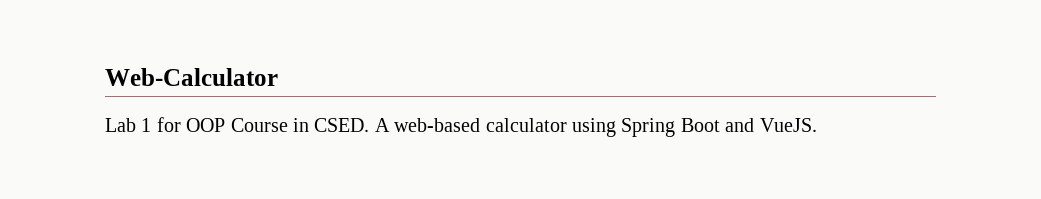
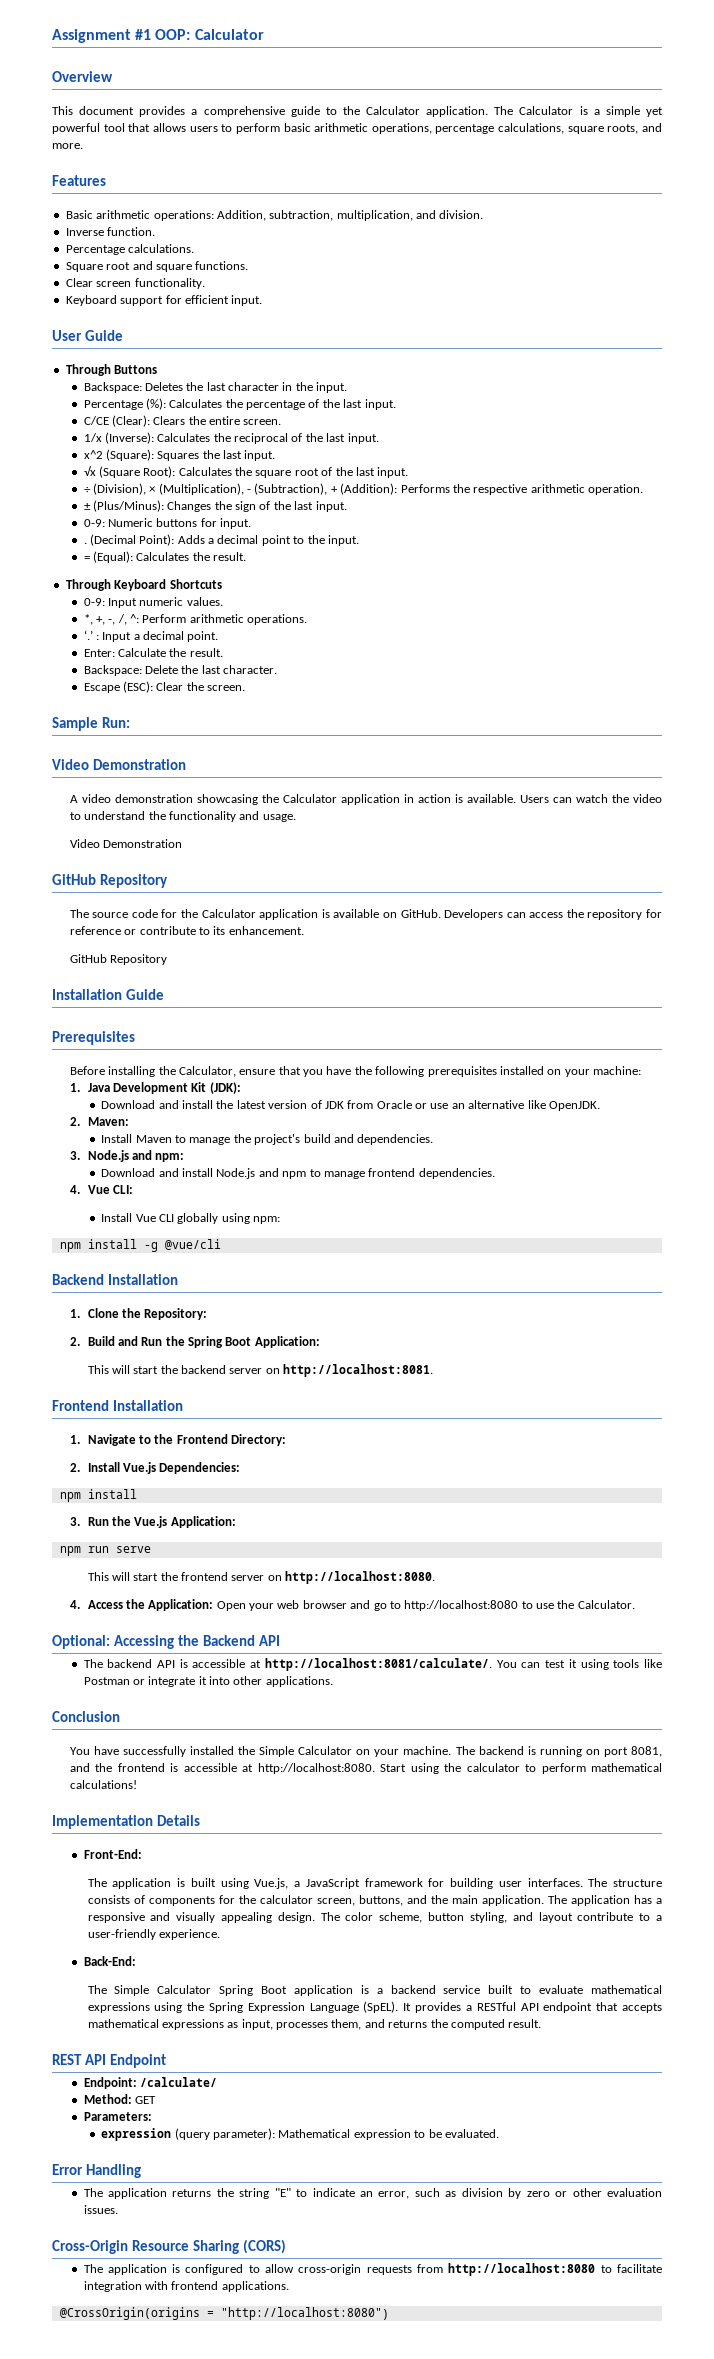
[105,68,278,86] [105,117,817,137] Web-Calculator // Lab 1 for OOP Course in CSED. A web-based calculator using Spring Boot and VueJS. -> [52,29,264,43] [52,71,113,82] [52,106,663,117] [52,123,662,134] [52,143,83,149] [52,175,106,186] [65,210,484,221] [65,227,156,236] [65,244,195,255] [65,261,249,272] [65,278,205,289] [65,295,263,306] [52,330,123,341] [65,364,158,376] [83,382,348,393] [83,398,396,410] [83,415,282,427] [83,432,379,444] [83,449,276,461] [83,466,409,478] [83,483,643,495] [83,500,347,512] [83,518,251,529] [83,534,359,546] [83,551,246,563] [65,579,222,591] [83,597,223,608] [83,614,308,625] [83,630,219,642] [83,648,223,657] [83,665,277,676] [83,681,245,693] [52,717,130,731] [52,759,186,770] [69,794,662,805] [69,811,296,822] [69,839,183,848] [52,874,168,888] [69,909,662,920] [69,926,304,935] [69,954,168,965] [52,989,164,1000] [52,1031,135,1045] [69,1066,641,1077] [69,1082,241,1094] [101,1100,600,1111] [69,1117,129,1126] [101,1134,434,1145] [69,1150,185,1162] [101,1168,495,1179] [69,1185,133,1194] [101,1213,281,1224] [59,1239,221,1252] [52,1274,178,1285] [69,1308,208,1320] [69,1336,320,1348] [87,1364,434,1377] [52,1400,183,1411] [69,1434,286,1446] [69,1462,241,1474] [59,1489,137,1502] [69,1516,236,1528] [59,1546,151,1556] [87,1571,436,1584] [69,1599,635,1611] [52,1635,280,1649] [83,1658,663,1671] [83,1676,333,1687] [52,1711,120,1722] [69,1746,663,1757] [69,1763,662,1774] [69,1780,137,1789] [52,1815,200,1829] [83,1849,142,1859] [87,1878,662,1889] [87,1895,662,1906] [87,1912,663,1923] [87,1929,220,1940] [83,1956,136,1966] [87,1985,663,1996] [87,2001,663,2013] [87,2019,542,2030] [52,2054,166,2068] [83,2077,217,2089] [83,2094,156,2104] [83,2112,152,2121] [101,2128,499,2141] [52,2164,141,2178] [83,2188,662,2199] [83,2205,118,2214] [52,2239,286,2254] [83,2263,662,2276] [83,2281,289,2292] [59,2307,389,2320] Assignment #1 OOP: Calculator // Overview // This document provides a comprehensive guide to the Calculator application. The Calculator is a simple yet powerful tool that allows users to perform basic arithmetic operations, percentage calculations, square roots, and more. // Features // Basic arithmetic operations: Addition, subtraction, multiplication, and division. // Inverse function. // Percentage calculations. // Square root and square functions. // Clear screen functionality. // Keyboard support for efficient input. // User Guide // Through Buttons // Backspace: Deletes the last character in the input. // Percentage (%): Calculates the percentage of the last input. // C/CE (Clear): Clears the entire screen. // 1/x (Inverse): Calculates the reciprocal of the last input. // x^2 (Square): Squares the last input. // √x (Square Root): Calculates the square root of the last input. // ÷ (Division), × (Multiplication), - (Subtraction), + (Addition): Performs the respective arithmetic operation. // ± (Plus/Minus): Changes the sign of the last input. // 0-9: Numeric buttons for input. // . (Decimal Point): Adds a decimal point to the input. // = (Equal): Calculates the result. // Through Keyboard Shortcuts // 0-9: Input numeric values. // *, +, -, /, ^: Perform arithmetic operations. // ‘.’ : Input a decimal point. // Enter: Calculate the result. // Backspace: Delete the last character. // Escape (ESC): Clear the screen. // Sample Run: // Video Demonstration // A video demonstration showcasing the Calculator application in action is available. Users can watch the video to understand the functionality and usage. // Video Demonstration // GitHub Repository // The source code for the Calculator application is available on GitHub. Developers can access the repository for reference or contribute to its enhancement. // GitHub Repository // Installation Guide // Prerequisites // Before installing the Calculator, ensure that you have the following prerequisites installed on your machine: // 1. Java Development Kit (JDK): // Download and install the latest version of JDK from Oracle or use an alternative like OpenJDK. // 2. Maven: // Install Maven to manage the project's build and dependencies. // 3. Node.js and npm: // Download and install Node.js and npm to manage frontend dependencies. // 4. Vue CLI: // Install Vue CLI globally using npm: // npm install -g @vue/cli // Backend Installation // 1. Clone the Repository: // 2. Build and Run the Spring Boot Application: // This will start the backend server on http://localhost:8081. // Frontend Installation // 1. Navigate to the Frontend Directory: // 2. Install Vue.js Dependencies: // npm install // 3. Run the Vue.js Application: // npm run serve // This will start the frontend server on http://localhost:8080. // 4. Access the Application: Open your web browser and go to http://localhost:8080 to use the Calculator. // Optional: Accessing the Backend API // The backend API is accessible at http://localhost:8081/calculate/. You can test it using tools like Postman or integrate it into other applications. // Conclusion // You have successfully installed the Simple Calculator on your machine. The backend is running on port 8081, and the frontend is accessible at http://localhost:8080. Start using the calculator to perform mathematical calculations! // Implementation Details // Front-End: // The application is built using Vue.js, a JavaScript framework for building user interfaces. The structure consists of components for the calculator screen, buttons, and the main application. The application has a responsive and visually appealing design. The color scheme, button styling, and layout contribute to a user-friendly experience. // Back-End: // The Simple Calculator Spring Boot application is a backend service built to evaluate mathematical expressions using the Spring Expression Language (SpEL). It provides a RESTful API endpoint that accepts mathematical expressions as input, processes them, and returns the computed result. // REST API Endpoint // Endpoint: /calculate/ // Method: GET // Parameters: // expression (query parameter): Mathematical expression to be evaluated. // Error Handling // The application returns the string "E" to indicate an error, such as division by zero or other evaluation issues. // Cross-Origin Resource Sharing (CORS) // The application is configured to allow cross-origin requests from http://localhost:8080 to facilitate integration with frontend applications. // @CrossOrigin(origins = "http://localhost:8080")

